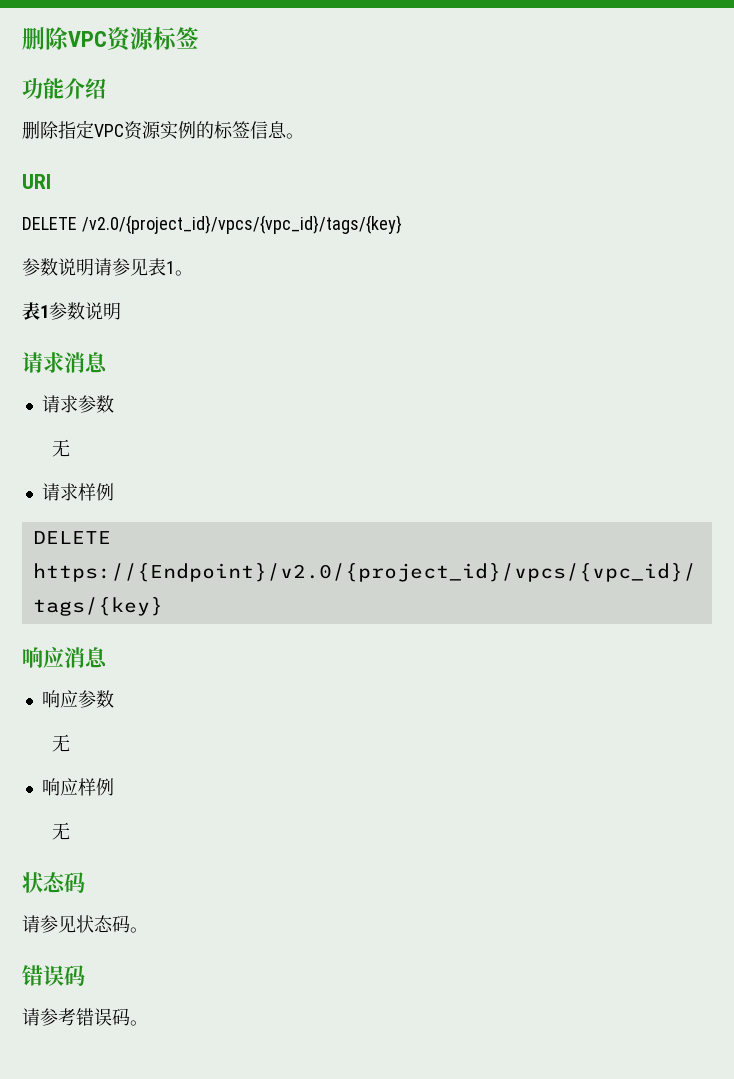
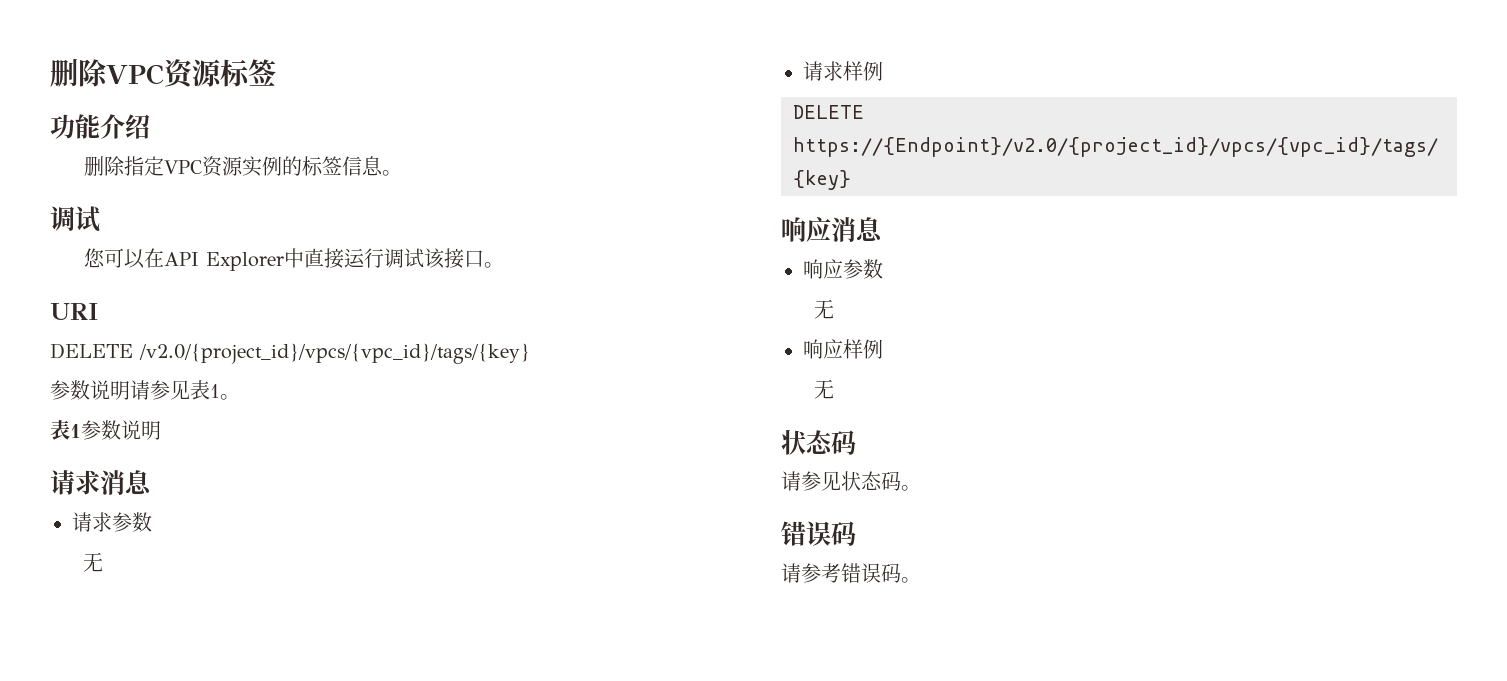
(304, 136) none -> [50,206,100,232] [84,248,505,271] // 调试 // 您可以在API Explorer中直接运行调试该接口。

